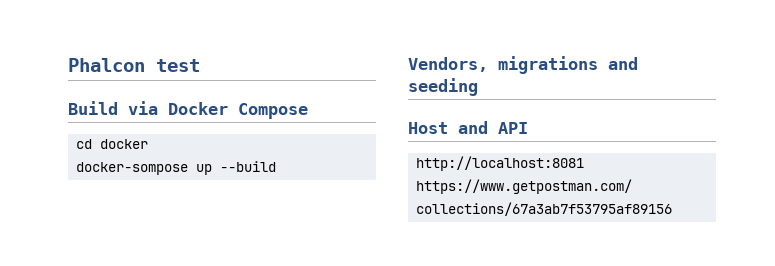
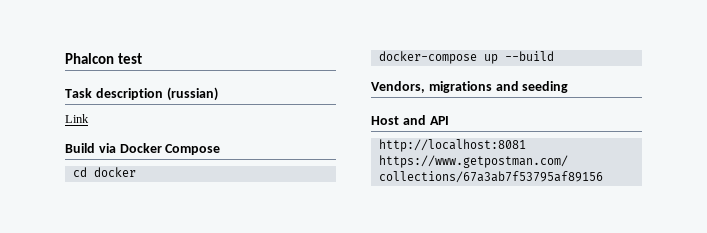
(200, 65) none -> [65,87,218,101] [65,114,89,123] // Task description (russian) // Link
[76,162,189,175] docker-sompose -> [378,51,477,64] docker-compose

